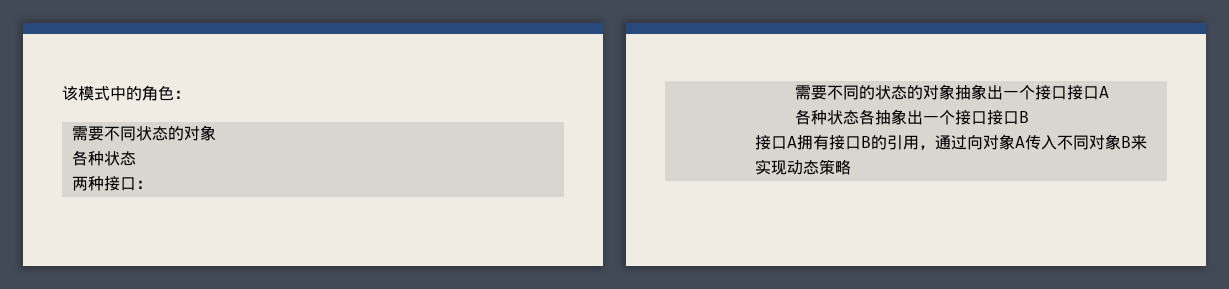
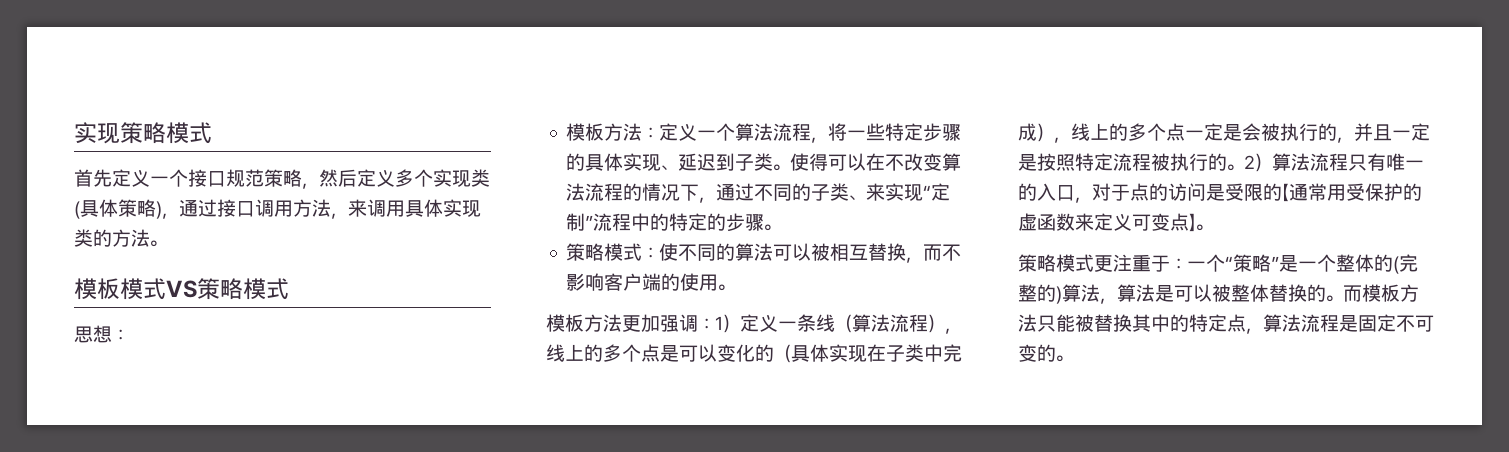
[62,85,190,101] [71,125,216,141] [71,150,136,166] [71,176,152,191] [794,84,1109,100] [794,109,1029,125] [754,134,1147,150] [754,159,851,175] 该模式中的角色： // 需要不同状态的对象 // 各种状态 // 两种接口： // 需要不同的状态的对象抽象出一个接口接口A // 各种状态各抽象出一个接口接口B // 接口A拥有接口B的引用，通过向对象A传入不同对象B来实现动态策略 -> [74,122,212,144] [74,169,490,189] [74,199,481,219] [74,229,167,247] [74,278,289,300] [74,325,129,343] [566,123,962,143] [566,153,962,171] [566,183,951,203] [566,213,782,232] [566,243,962,263] [566,273,736,291] [546,314,962,334] [546,344,962,363] [1018,123,1430,143] [1018,153,1424,172] [1018,183,1422,203] [1018,213,1213,232] [1018,254,1418,274] [1018,284,1419,304] [1018,314,1434,334] [1018,344,1073,362] 实现策略模式 // 首先定义一个接口规范策略，然后定义多个实现类(具体策略)，通过接口调用方法，来调用具体实现类的方法。 // 模板模式VS策略模式 // 思想： // 模板方法：定义一个算法流程，将一些特定步骤的具体实现、延迟到子类。使得可以在不改变算法流程的情况下，通过不同的子类、来实现“定制”流程中的特定的步骤。 // 策略模式：使不同的算法可以被相互替换，而不影响客户端的使用。 // 模板方法更加强调：1）定义一条线（算法流程），线上的多个点是可以变化的（具体实现在子类中完成），线上的多个点一定是会被执行的，并且一定是按照特定流程被执行的。2）算法流程只有唯一的入口，对于点的访问是受限的【通常用受保护的虚函数来定义可变点】。 // 策略模式更注重于：一个“策略”是一个整体的(完整的)算法，算法是可以被整体替换的。而模板方法只能被替换其中的特定点，算法流程是固定不可变的。

